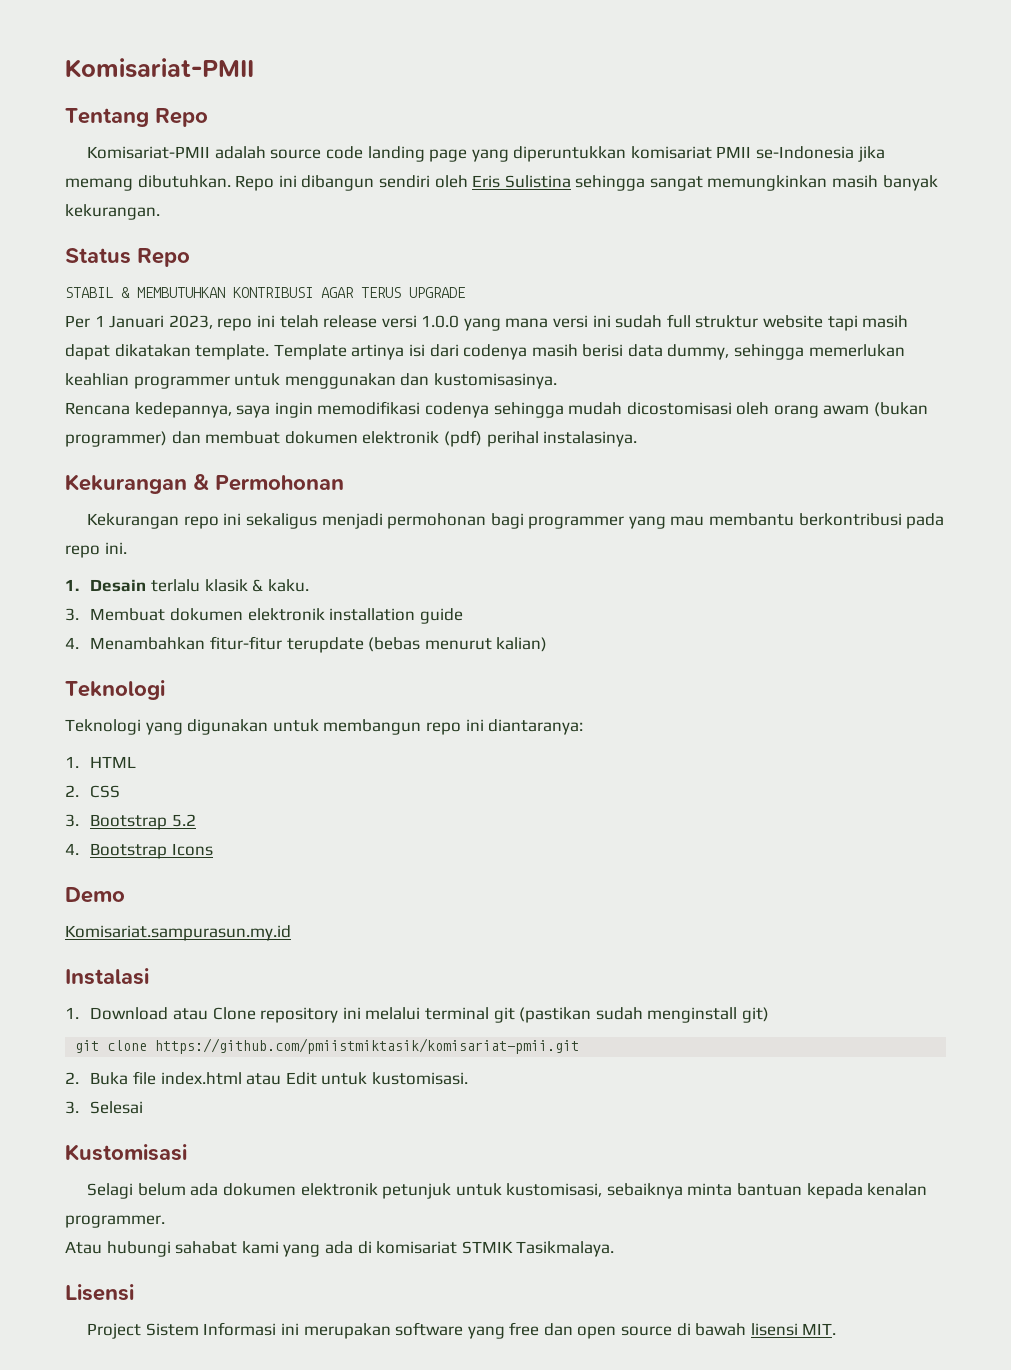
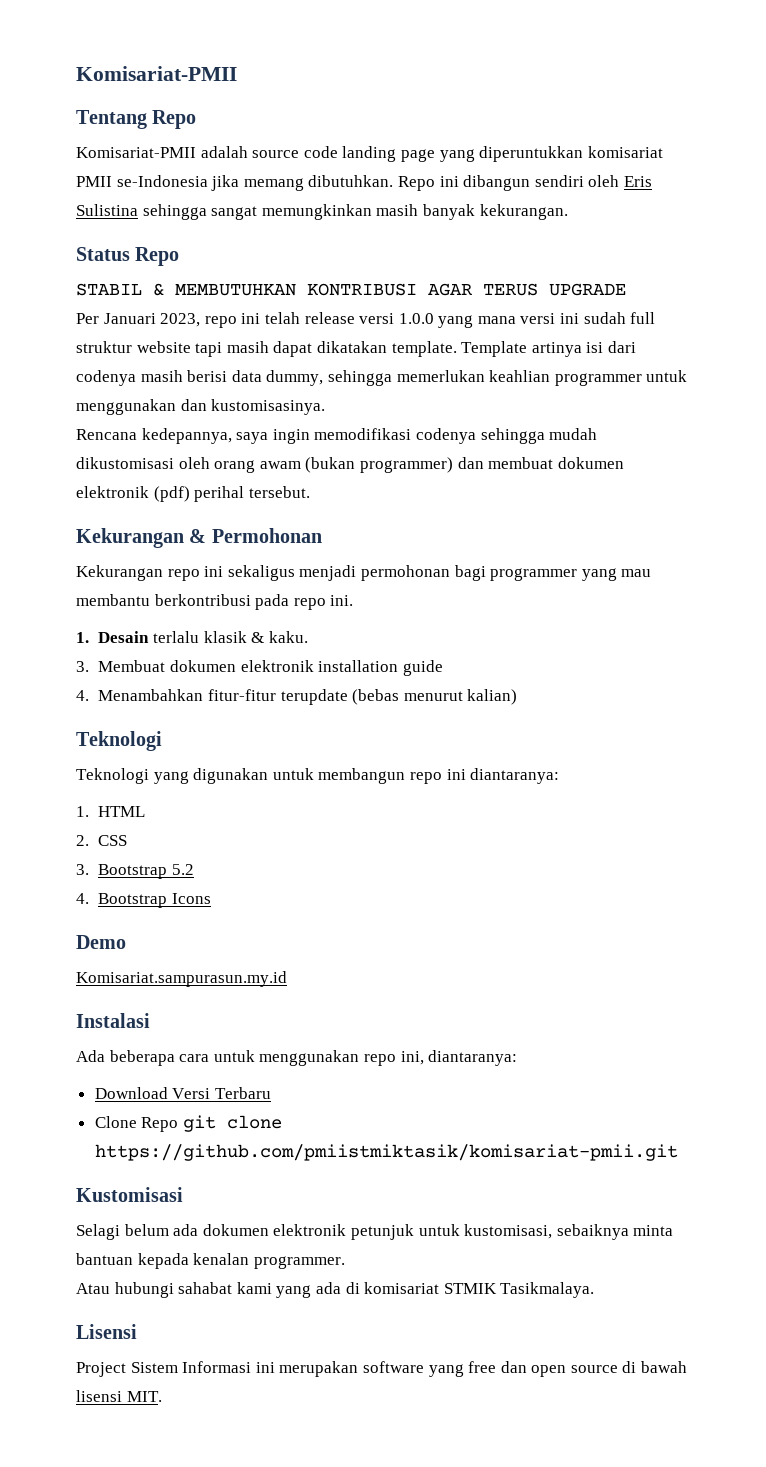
[94,315,105,327] 1 -> (99, 318) none
[626,402,732,415] dicostomisasi -> [76,457,174,469] dikustomisasi
[543,431,638,447] instalasinya. -> [248,486,310,498] tersebut.
[65,1007,769,1023] [75,1038,580,1054] [65,1071,468,1085] [65,1101,144,1114] 1. Download atau Clone repository ini melalui terminal git (pastikan sudah menginstall git) // git clone https://github.com/pmiistmiktasik/komisariat-pmii.git // 2. Buka file index.html atau Edit untuk kustomisasi. // 3. Selesai -> [76,1050,518,1066] [94,1087,271,1099] [94,1115,282,1132] [94,1144,678,1161] Ada beberapa cara untuk menggunakan repo ini, diantaranya: // Download Versi Terbaru // Clone Repo git clone https://github.com/pmiistmiktasik/komisariat-pmii.git

